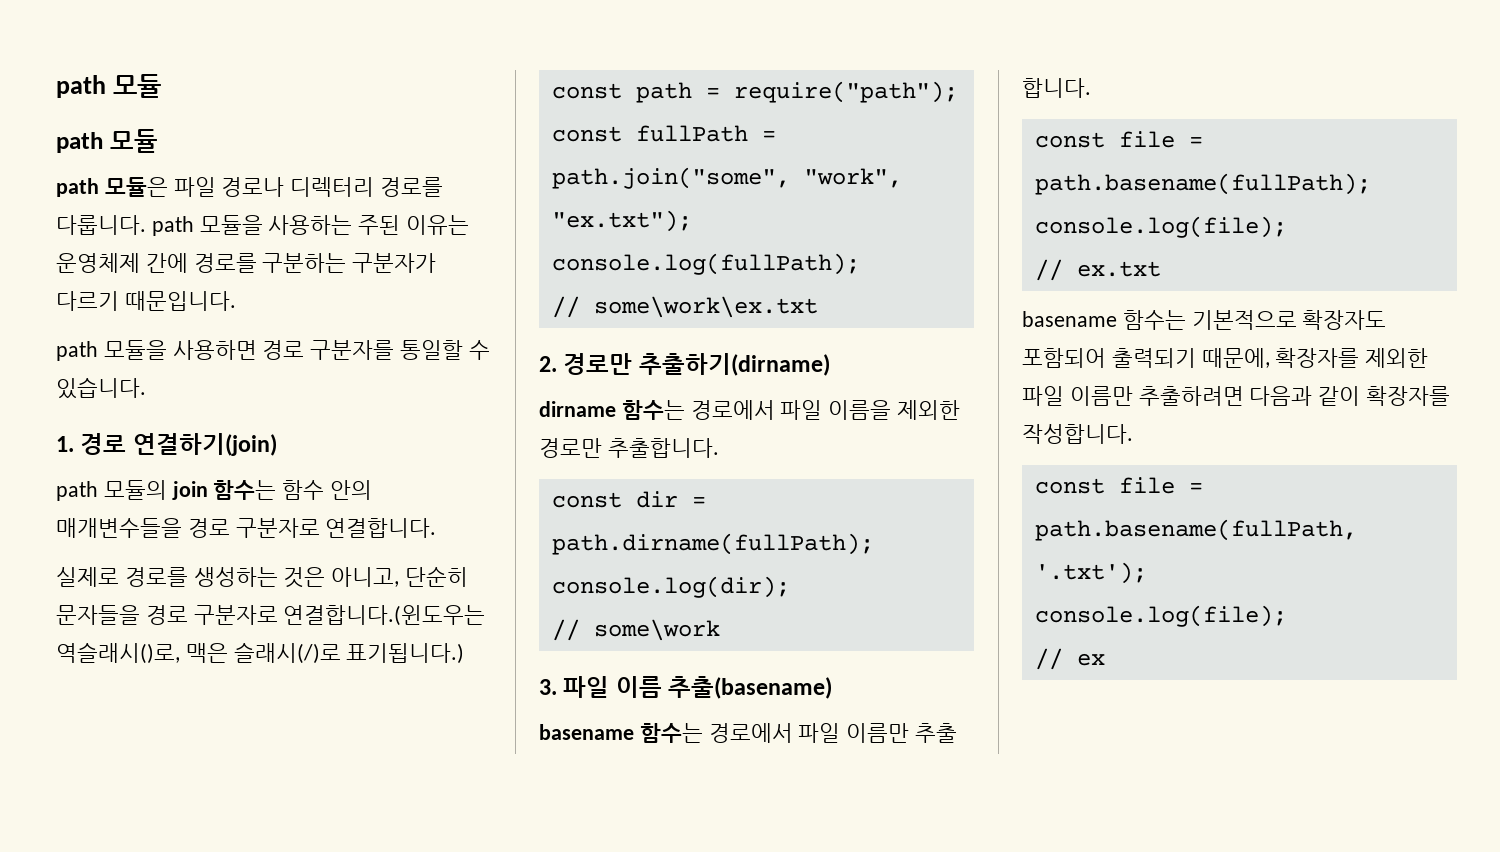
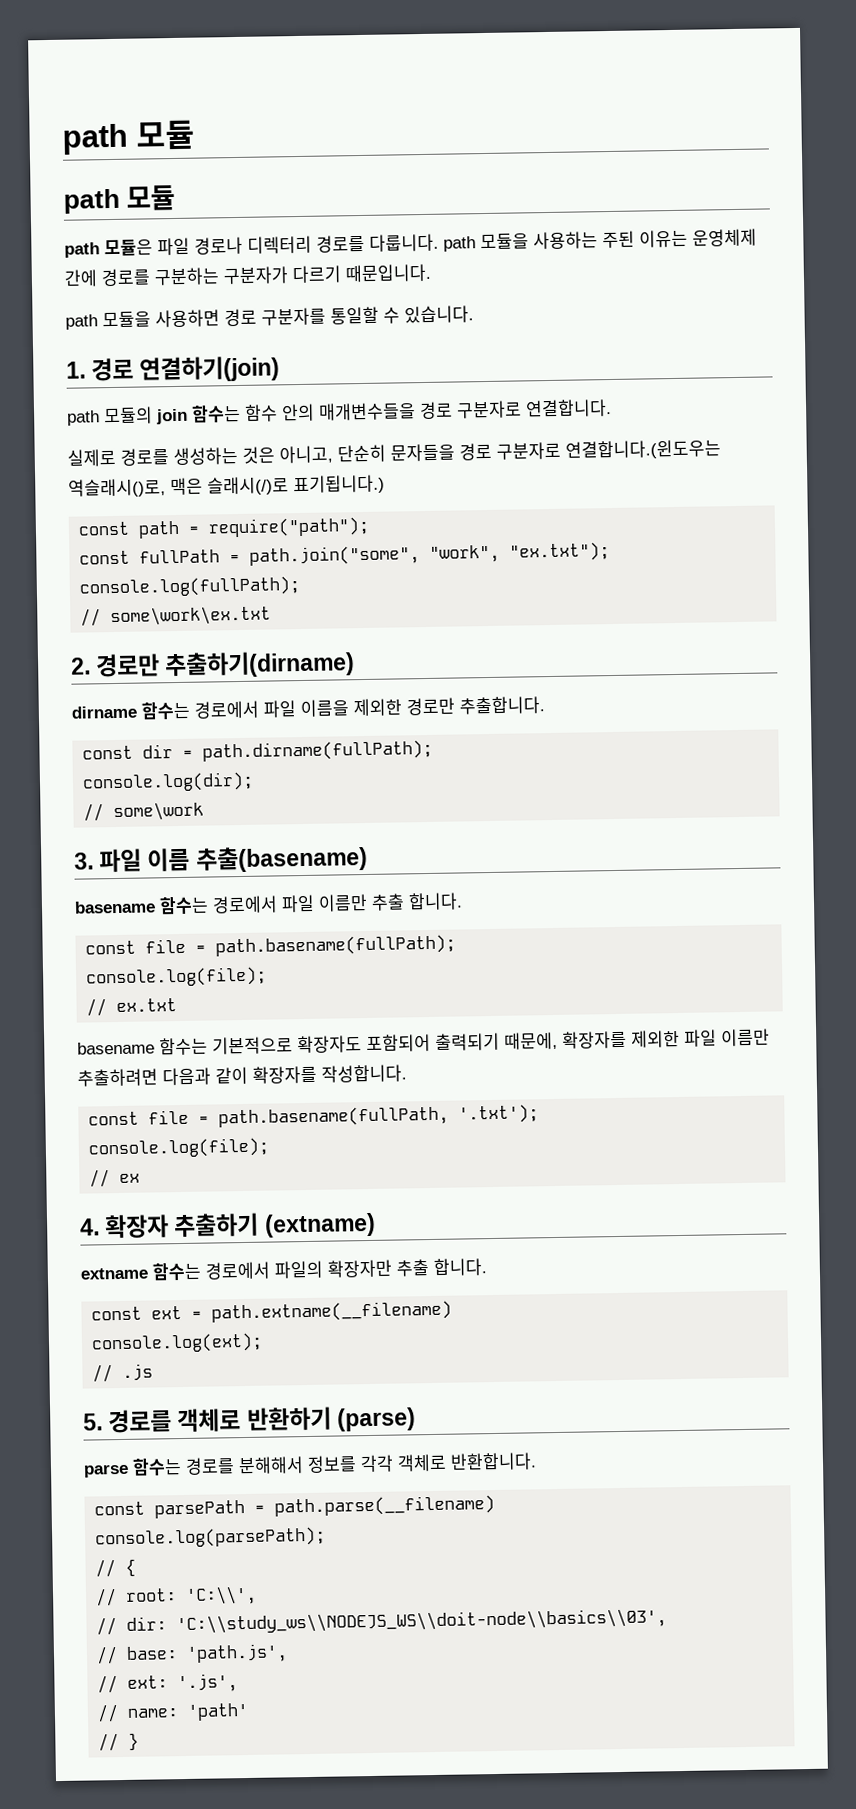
(1105, 659) none -> [79,1212,376,1239] [80,1258,487,1281] [91,1300,453,1323] [91,1332,264,1354] [92,1363,154,1383] [83,1406,416,1434] [83,1452,537,1478] [94,1494,496,1519] [95,1526,327,1549] [95,1558,137,1578] [95,1585,258,1607] [96,1608,668,1636] [96,1643,289,1665] [97,1673,239,1694] [97,1702,250,1723] [98,1732,140,1752] // 4. 확장자 추출하기 (extname) // extname 함수는 경로에서 파일의 확장자만 추출 합니다. // const ext = path.extname(__filename) // console.log(ext); // // .js // 5. 경로를 객체로 반환하기 (parse) // parse 함수는 경로를 분해해서 정보를 각각 객체로 반환합니다. // const parsePath = path.parse(__filename) // console.log(parsePath); // // { // // root: 'C:\\', // // dir: 'C:\\study_ws\\NODEJS_WS\\doit-node\\basics\\03', // // base: 'path.js', // // ext: '.js', // // name: 'path' // // }

